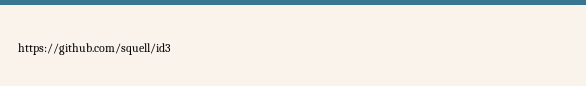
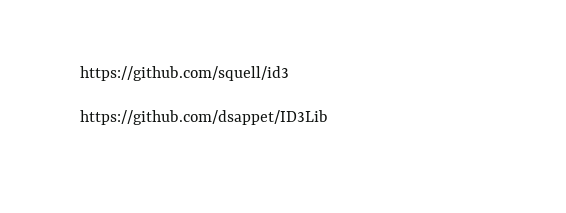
(171, 49) none -> [80,110,328,125] // https://github.com/dsappet/ID3Lib

